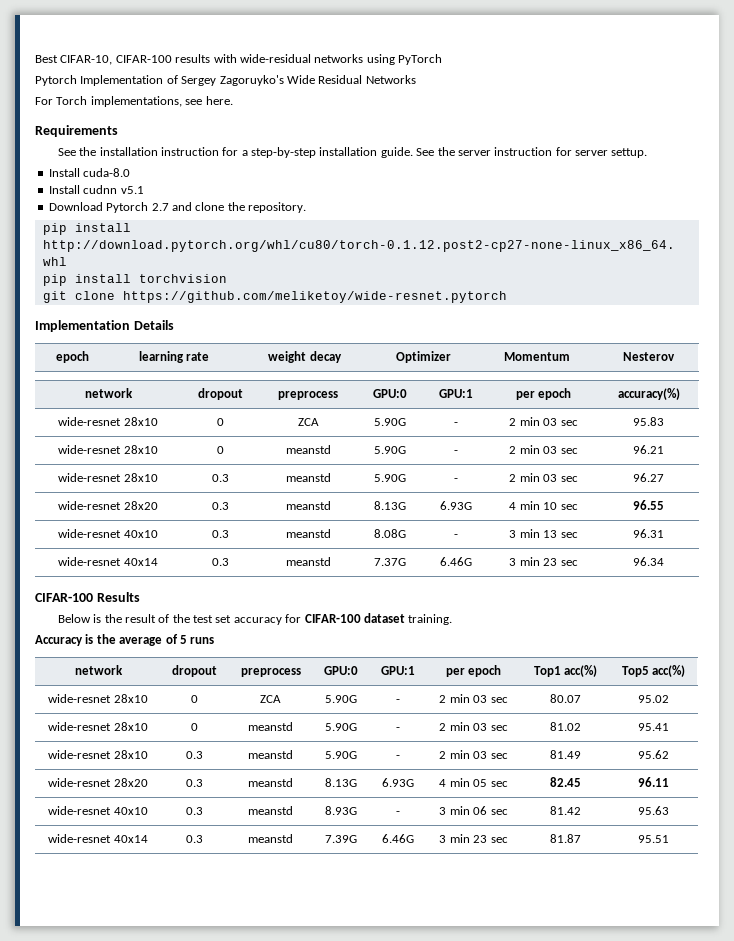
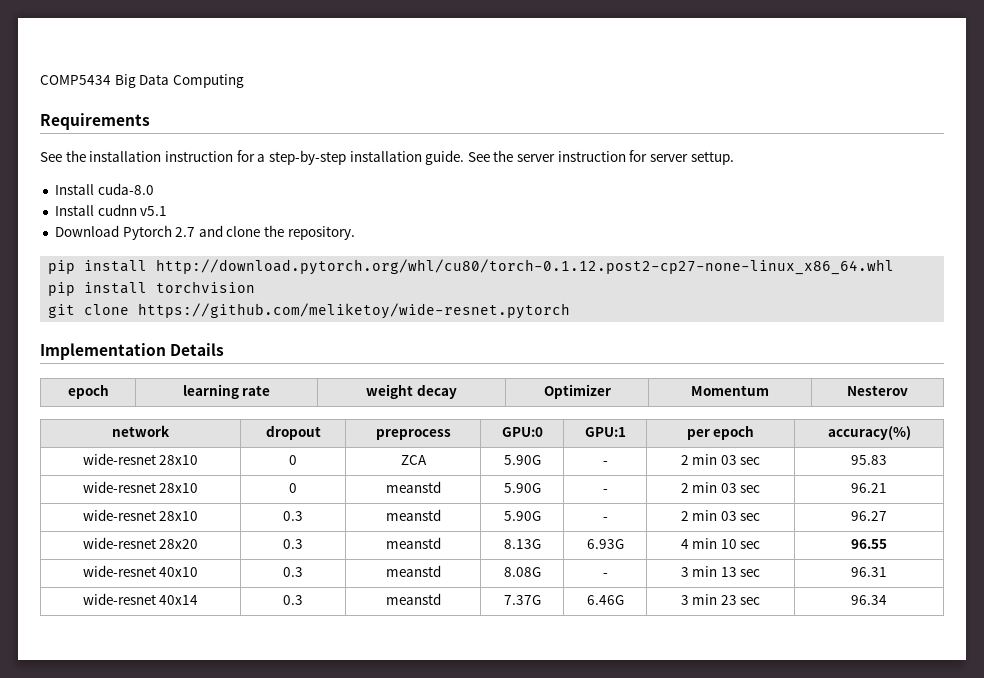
[35,54,442,65] [35,75,416,86] [35,96,233,107] Best CIFAR-10, CIFAR-100 results with wide-residual networks using PyTorch // Pytorch Implementation of Sergey Zagoruyko's Wide Residual Networks // For Torch implementations, see here. -> [40,74,244,88] COMP5434 Big Data Computing
[35,592,140,602] [57,613,453,625] [35,634,215,646] [74,665,123,675] [172,665,217,677] [240,668,301,677] [324,666,358,675] [380,666,415,675] [445,665,502,677] [533,665,598,677] [621,665,686,677] [48,694,148,703] [191,695,198,703] [260,695,281,703] [325,695,357,703] [395,699,400,703] [439,694,508,703] [550,694,581,703] [638,695,669,703] [48,722,148,731] [191,723,198,731] [248,722,293,731] [325,723,357,731] [395,727,400,731] [439,722,508,731] [550,722,581,731] [638,723,669,731] [48,750,148,759] [186,751,203,759] [248,750,293,759] [325,751,357,759] [395,755,400,759] [439,750,508,759] [550,750,581,759] [638,750,669,759] [48,778,148,787] [186,779,203,787] [248,778,293,787] [325,778,357,787] [381,778,414,787] [439,778,508,787] [550,777,581,787] [638,777,669,787] [48,806,148,815] [186,807,203,815] [248,806,293,815] [325,806,357,815] [395,811,400,815] [439,806,508,815] [550,806,581,815] [638,806,669,815] [48,834,148,843] [186,835,203,843] [248,834,293,843] [325,835,357,843] [381,834,414,843] [439,834,508,843] [550,834,581,843] [638,835,669,843] // CIFAR-100 Results // Below is the result of the test set accuracy for CIFAR-100 dataset training. // Accuracy is the average of 5 runs // network | dropout | preprocess | GPU:0 | GPU:1 | per epoch | Top1 acc(%) | Top5 acc(%) // wide-resnet 28x10 | 0 | ZCA | 5.90G | - | 2 min 03 sec | 80.07 | 95.02 // wide-resnet 28x10 | 0 | meanstd | 5.90G | - | 2 min 03 sec | 81.02 | 95.41 // wide-resnet 28x10 | 0.3 | meanstd | 5.90G | - | 2 min 03 sec | 81.49 | 95.62 // wide-resnet 28x20 | 0.3 | meanstd | 8.13G | 6.93G | 4 min 05 sec | 82.45 | 96.11 // wide-resnet 40x10 | 0.3 | meanstd | 8.93G | - | 3 min 06 sec | 81.42 | 95.63 // wide-resnet 40x14 | 0.3 | meanstd | 7.39G | 6.46G | 3 min 23 sec | 81.87 | 95.51 -> (887, 600) none

